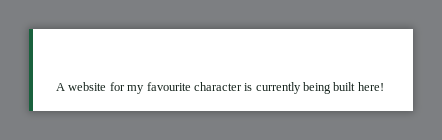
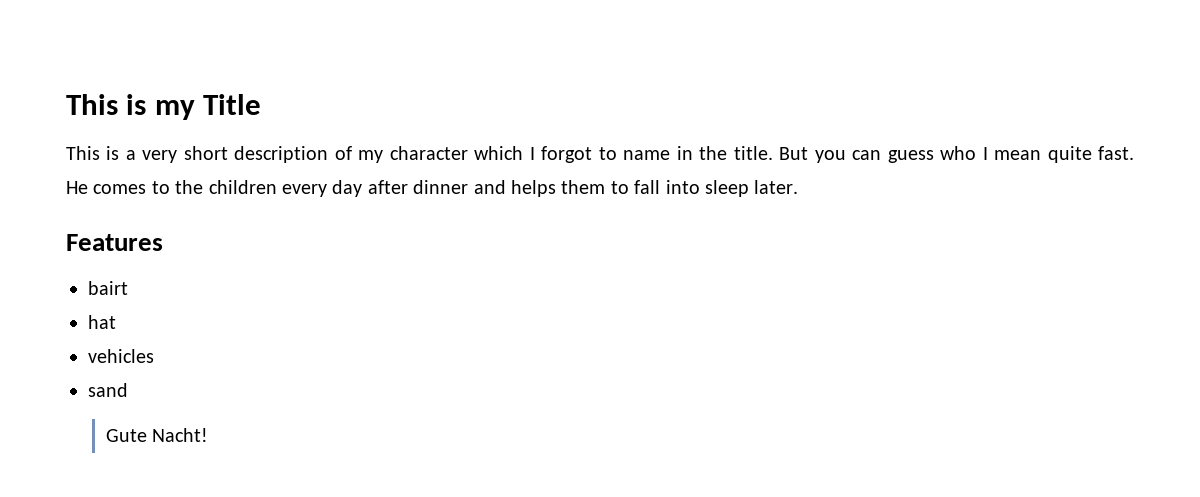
[56,82,384,94] A website for my favourite character is currently being built here! -> [66,94,262,120] [66,146,1135,163] [66,180,799,197] [66,234,163,251] [88,281,128,295] [88,315,116,329] [88,349,154,363] [88,383,128,397] [105,428,209,442] This is my Title // This is a very short description of my character which I forgot to name in the title. But you can guess who I mean quite fast. He comes to the children every day after dinner and helps them to fall into sleep later. // Features // bairt // hat // vehicles // sand // Gute Nacht!

